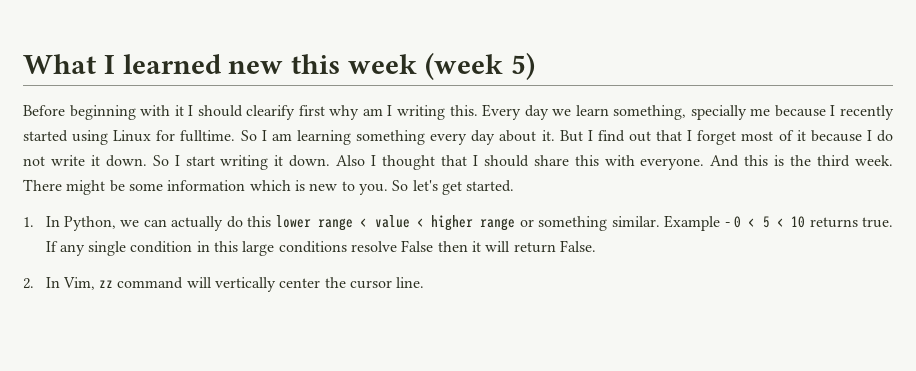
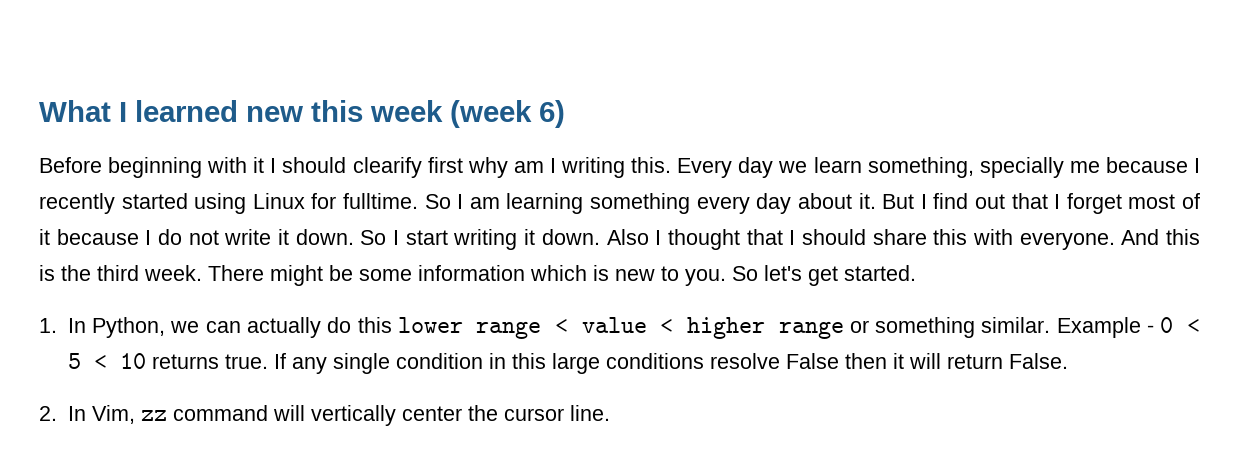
[510,52,535,80] 5) -> [539,100,565,128] 6)

